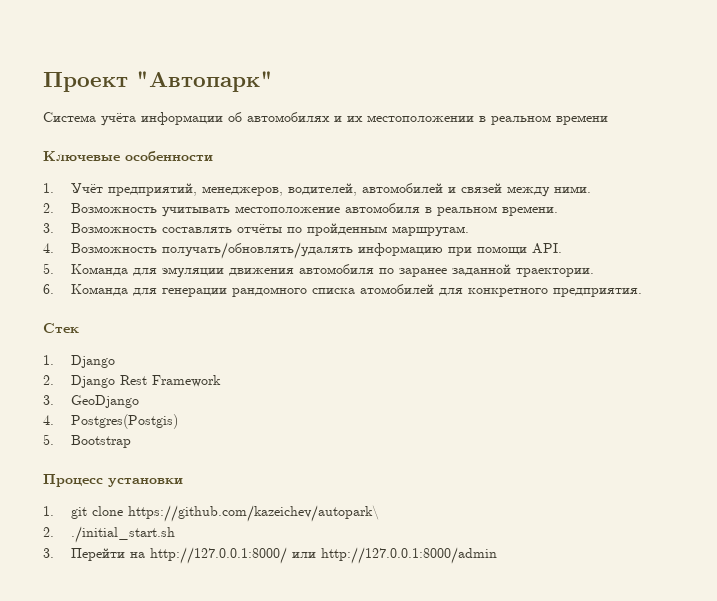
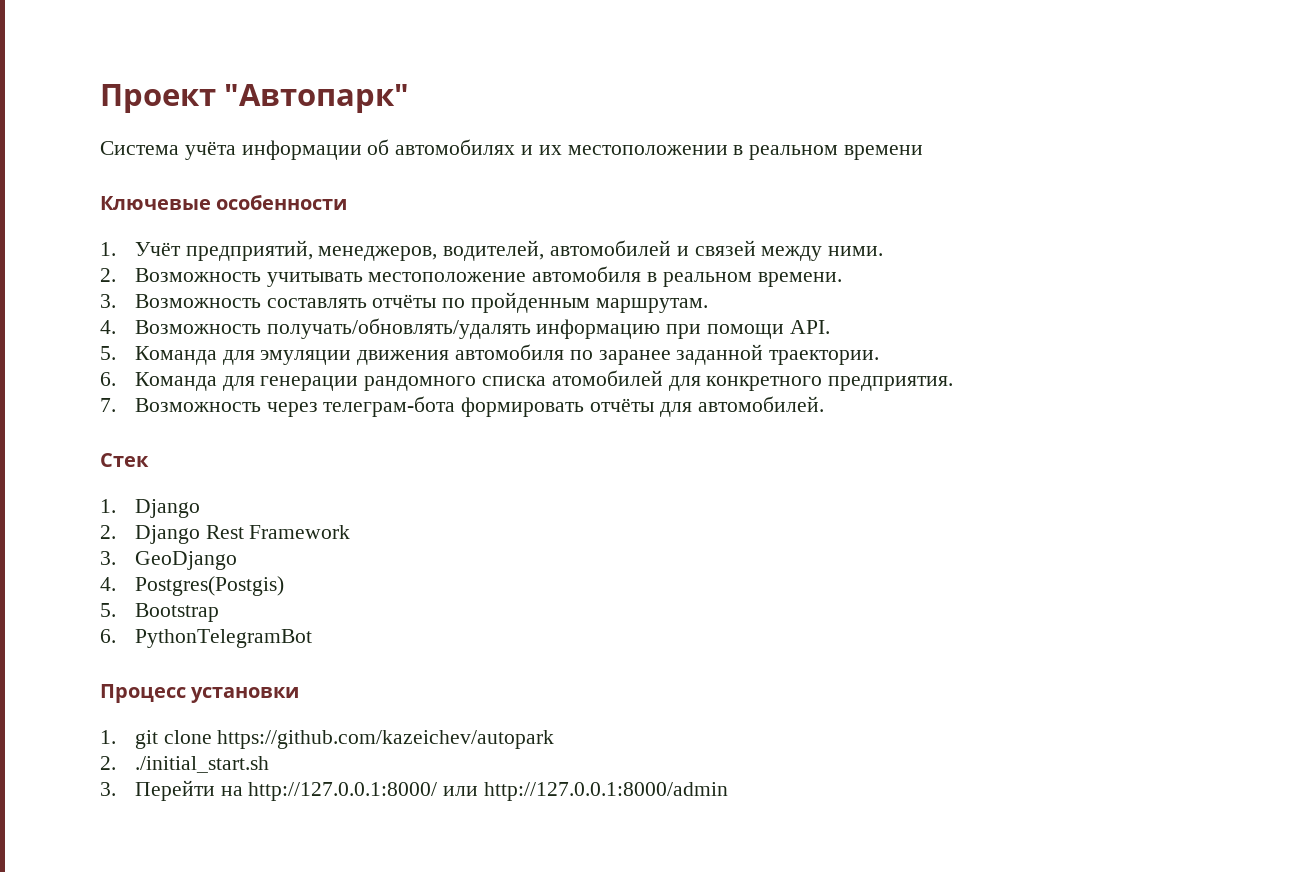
(642, 292) none -> [100,396,824,417] // 7. Возможность через телеграм-бота формировать отчёты для автомобилей.
(131, 441) none -> [100,629,312,648] // 6. PythonTelegramBot
[127,505,379,522] https://github.com/kazeichev/autopark\ -> [217,730,555,749] https://github.com/kazeichev/autopark

